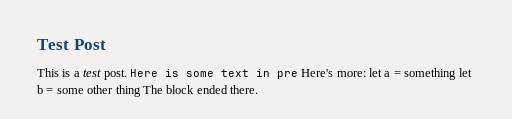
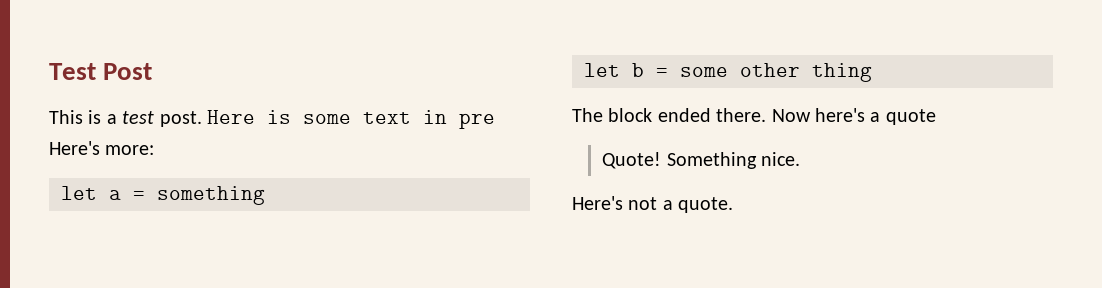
(366, 74) none -> (155, 150) //
(457, 74) none -> (265, 195) //
(141, 91) none -> (872, 72) //
(258, 89) none -> [771,108,936,125] [602,152,800,169] [572,196,734,213] Now here's a quote // Quote! Something nice. // Here's not a quote.

